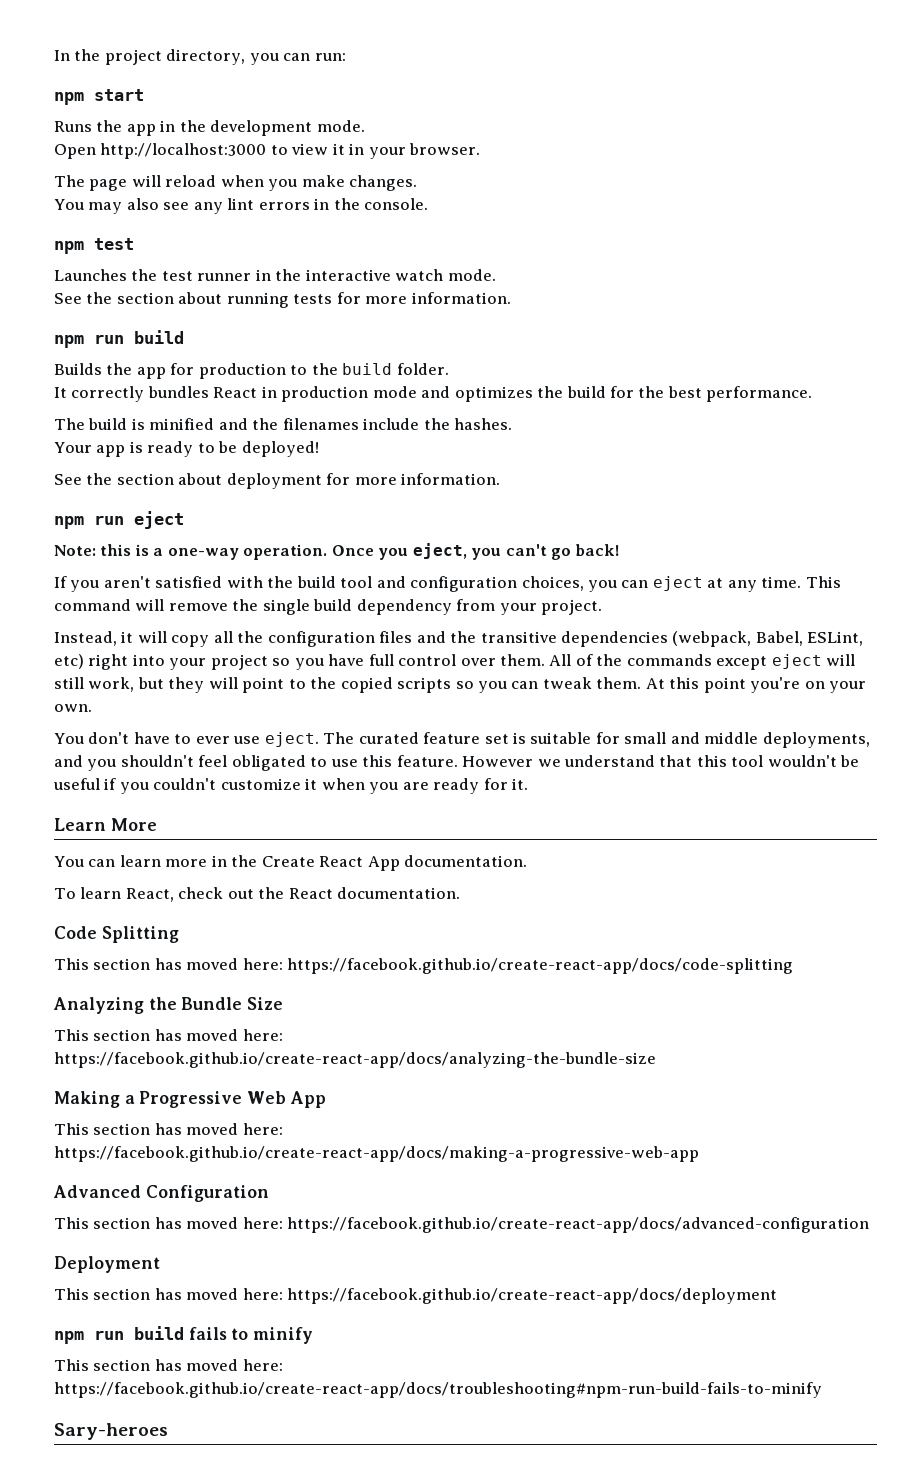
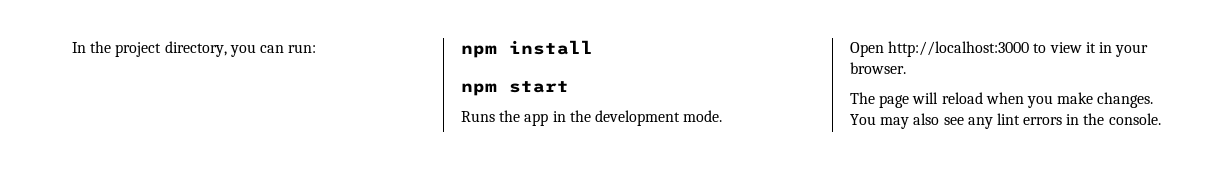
(346, 57) none -> [461,40,593,58] // npm install
[54,238,134,254] [54,269,496,281] [54,292,511,308] [54,330,184,348] [54,363,449,379] [54,386,813,402] [54,418,513,430] [54,441,319,457] [54,473,501,489] [54,511,184,529] [54,543,620,560] [54,576,841,592] [54,599,603,615] [54,631,864,647] [54,654,856,670] [54,677,867,693] [54,704,92,712] [54,732,870,748] [54,755,860,771] [53,778,529,794] [54,818,157,831] [54,855,528,871] [54,887,461,902] [54,926,179,943] [54,958,794,974] [53,997,284,1014] [54,1029,283,1041] [54,1052,656,1068] [54,1091,326,1108] [54,1123,283,1135] [54,1146,699,1162] [53,1185,269,1202] [54,1217,870,1233] [54,1256,160,1273] [54,1288,778,1304] [54,1326,314,1344] [54,1359,283,1371] [54,1382,822,1398] [54,1423,168,1440] // npm test // Launches the test runner in the interactive watch mode. // See the section about running tests for more information. // npm run build // Builds the app for production to the build folder. // It correctly bundles React in production mode and optimizes the build for the best performance. // The build is minified and the filenames include the hashes. // Your app is ready to be deployed! // See the section about deployment for more information. // npm run eject // Note: this is a one-way operation. Once you eject, you can't go back! // If you aren't satisfied with the build tool and configuration choices, you can eject at any time. This command will remove the single build dependency from your project. // Instead, it will copy all the configuration files and the transitive dependencies (webpack, Babel, ESLint, etc) right into your project so you have full control over them. All of the commands except eject will still work, but they will point to the copied scripts so you can tweak them. At this point you're on your own. // You don't have to ever use eject. The curated feature set is suitable for small and middle deployments, and you shouldn't feel obligated to use this feature. However we understand that this tool wouldn't be useful if you couldn't customize it when you are ready for it. // Learn More // You can learn more in the Create React App documentation. // To learn React, check out the React documentation. // Code Splitting // This section has moved here: https://facebook.github.io/create-react-app/docs/code-splitting // Analyzing the Bundle Size // This section has moved here: https://facebook.github.io/create-react-app/docs/analyzing-the-bundle-size // Making a Progressive Web App // This section has moved here: https://facebook.github.io/create-react-app/docs/making-a-progressive-web-app // Advanced Configuration // This section has moved here: https://facebook.github.io/create-react-app/docs/advanced-configuration // Deployment // This section has moved here: https://facebook.github.io/create-react-app/docs/deployment // npm run build fails to minify // This section has moved here: https://facebook.github.io/create-react-app/docs/troubleshooting#npm-run-build-fails-to-minify // Sary-heroes -> (1161, 119) none

